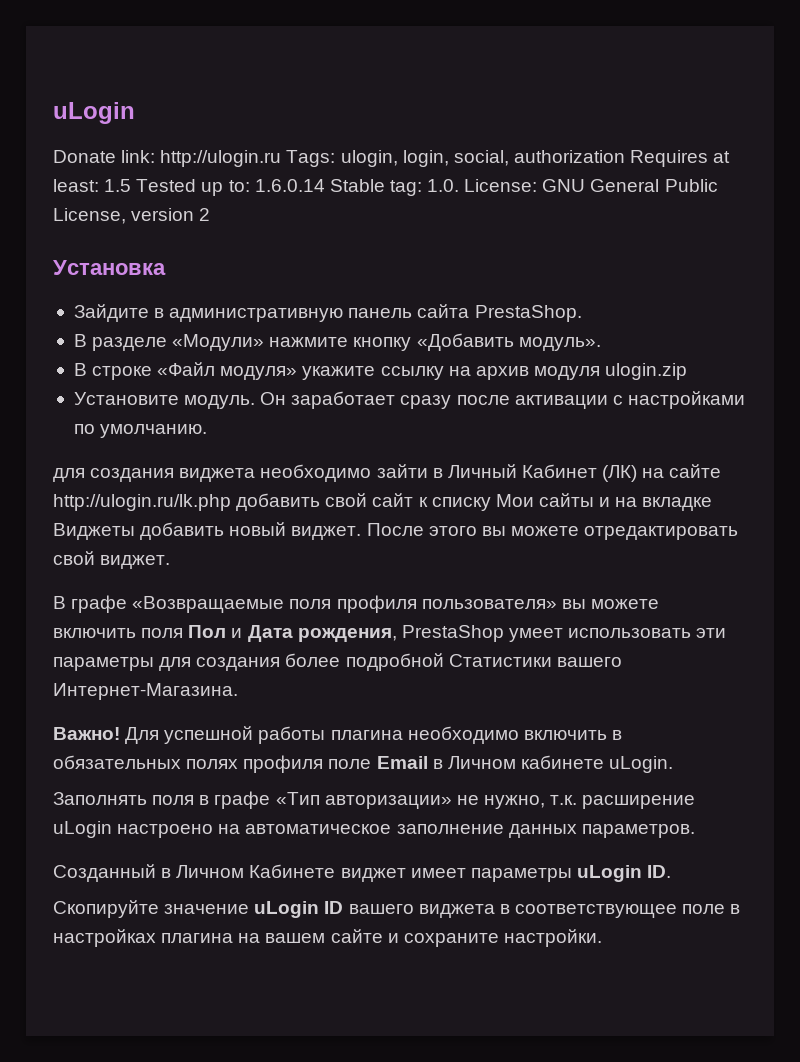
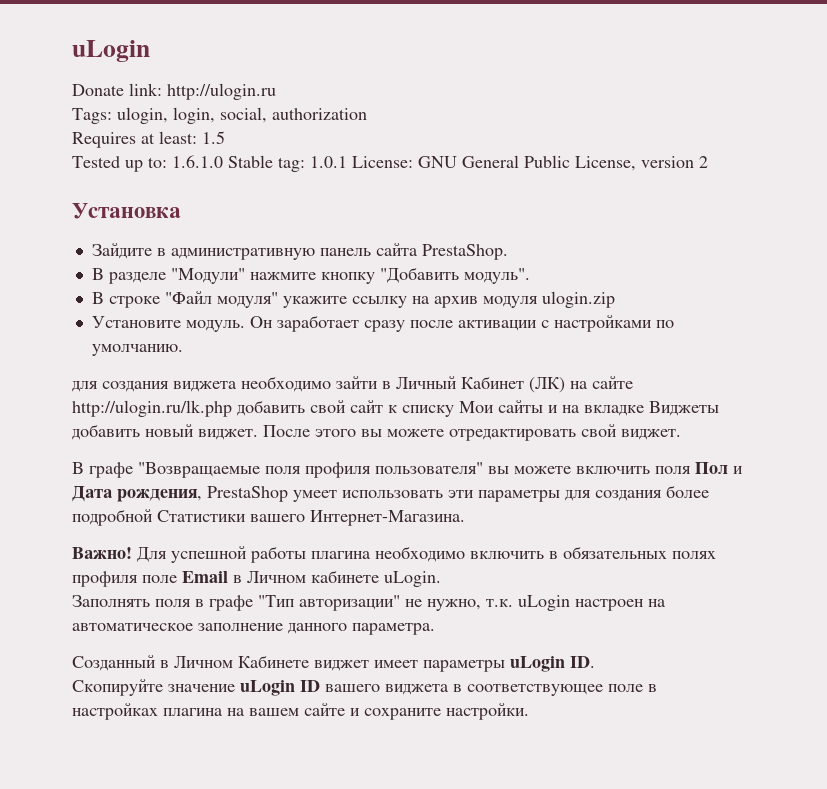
(282, 158) none -> (276, 91) //
(625, 156) none -> (367, 114) //
(132, 185) none -> (225, 137) //
[254,179,325,192] 1.6.0.14 -> [172,155,223,168] 1.6.1.0
[427,179,460,192] 1.0. -> [310,156,347,168] 1.0.1
[172,334,265,351] «Модули» -> [170,268,245,284] "Модули"
[416,333,601,351] «Добавить модуль». -> [379,267,530,284] "Добавить модуль".
[157,362,298,380] «Файл модуля» -> [164,291,278,308] "Файл модуля"
[132,596,285,613] «Возвращаемые -> [138,462,260,478] "Возвращаемые
[421,599,557,609] пользователя» -> [375,462,483,474] пользователя"
[275,792,452,809] «Тип авторизации» -> [258,595,400,611] "Тип авторизации"
[582,795,696,809] [53,821,214,838] расширение uLogin настроено -> [518,595,644,611] uLogin настроен
[508,824,695,838] данных параметров. -> [288,623,435,635] данного параметра.

